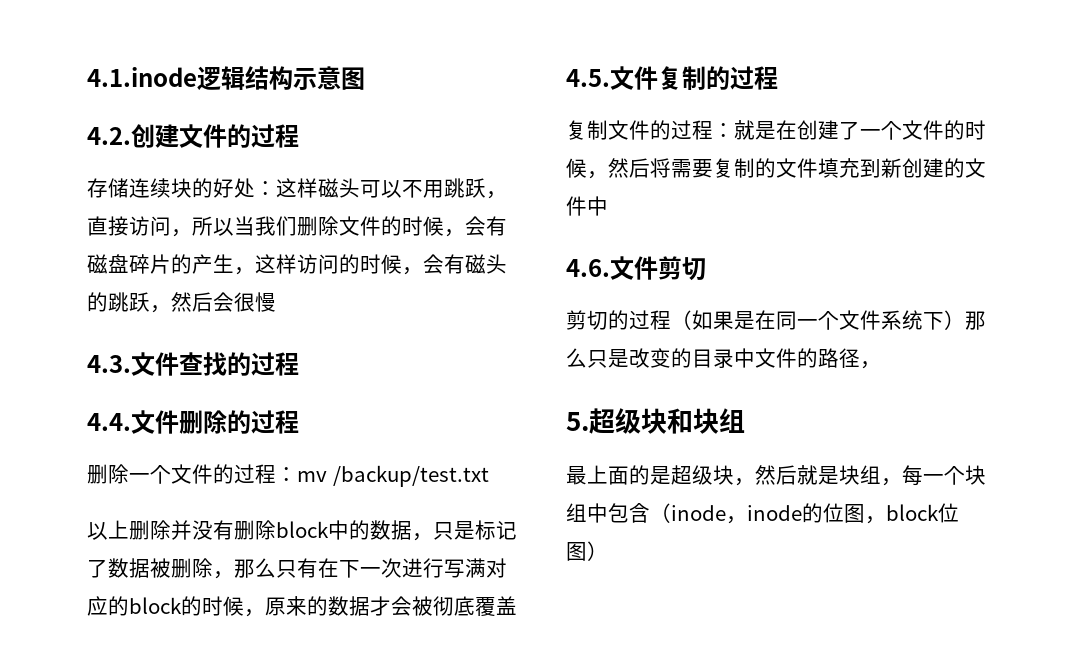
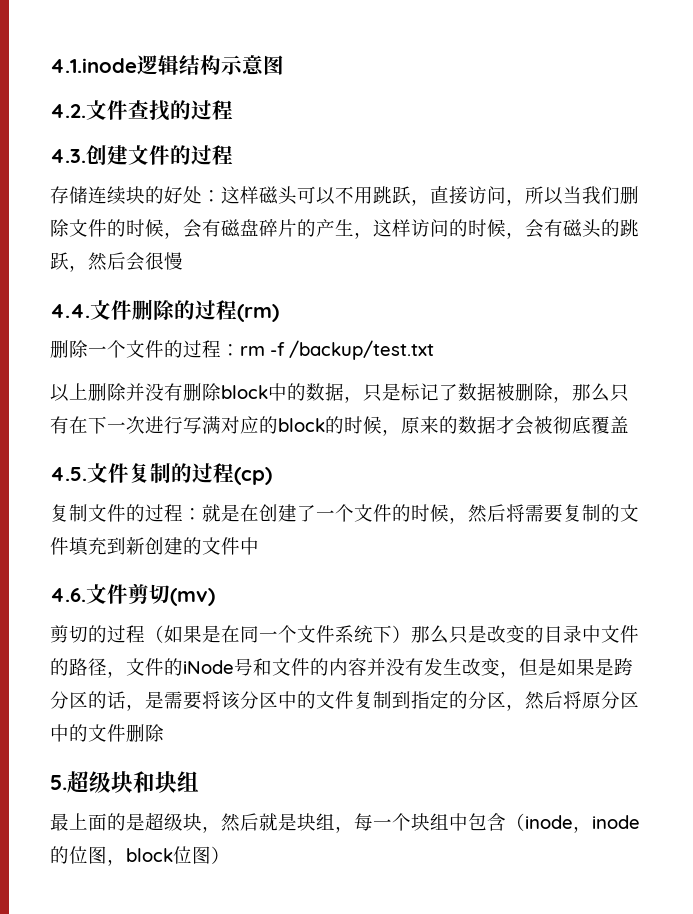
(131, 136) none -> [86,100,233,121] [50,149,86,163] 文件查找的过程 // 4.3.
[87,352,299,376] // 4.3.文件查找的过程 -> (183, 261) none
(299, 422) none -> [237,304,279,322] (rm)
[297,471,327,482] mv -> [240,342,285,356] rm -f
(778, 78) none -> [234,467,272,485] (cp)
(706, 269) none -> [170,588,215,606] (mv)
(881, 365) none -> [126,658,633,678] [50,690,639,711] [50,724,164,742] 文件的iNode号和文件的内容并没有发生改变，但是如果是跨分区的话，是需要将该分区中的文件复制到指定的分区，然后将原分区中的文件删除

